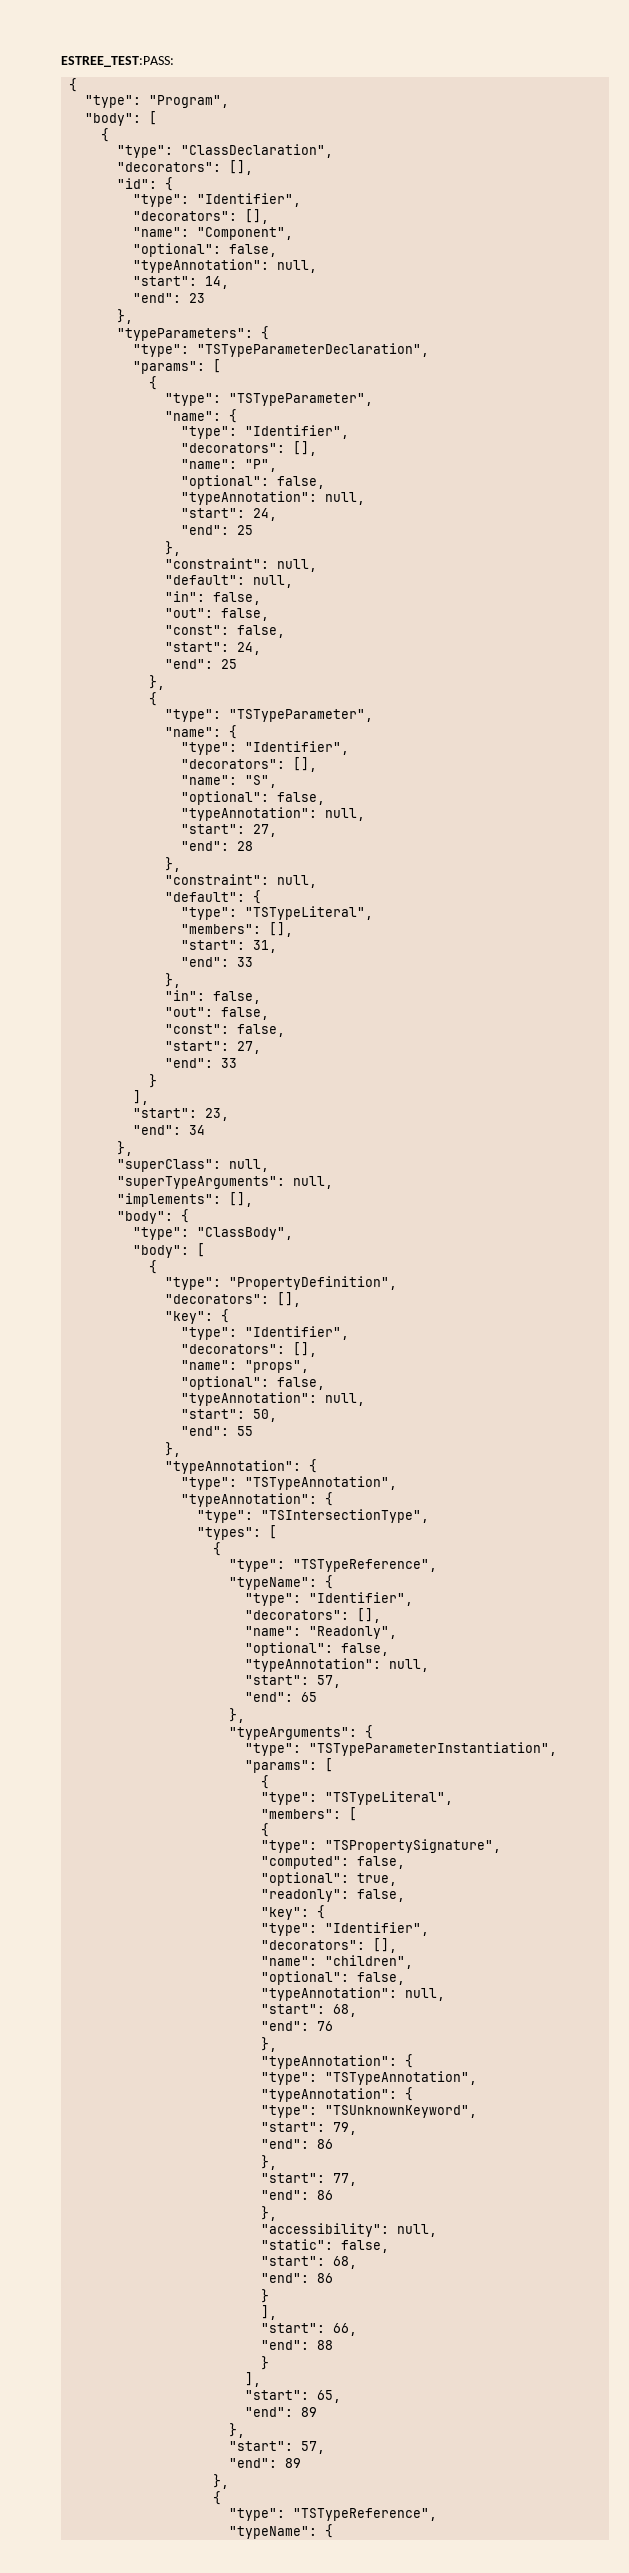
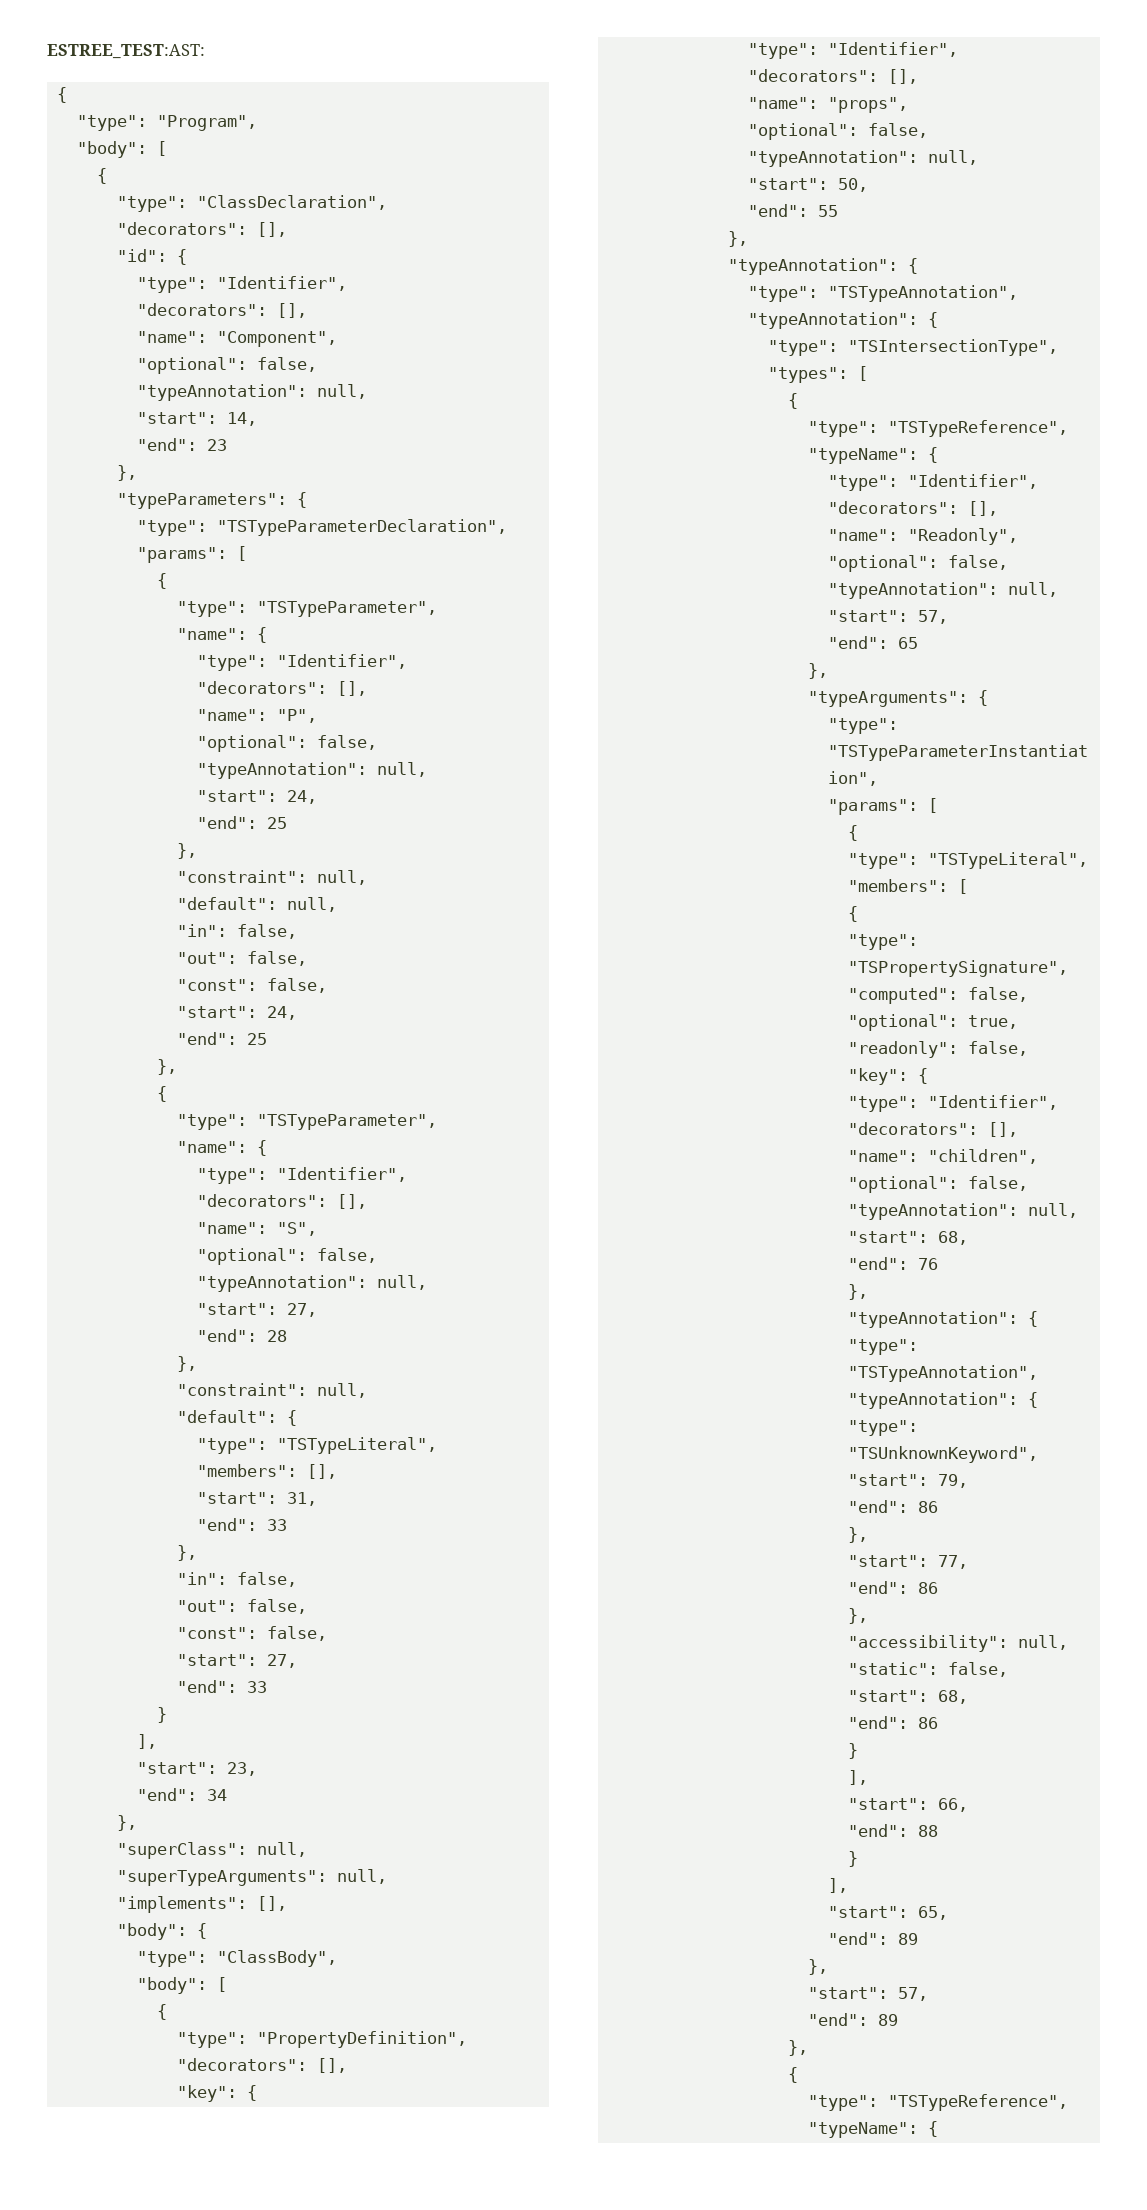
[61,56,174,67] ESTREE_TEST:PASS: -> [47,44,205,59] ESTREE_TEST:AST:

